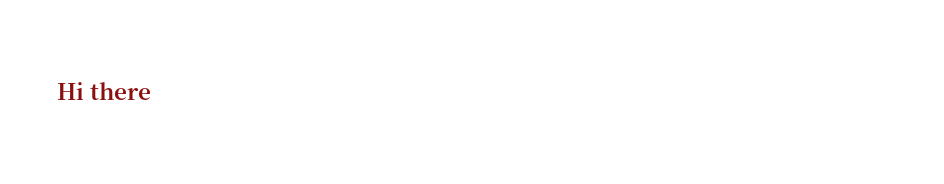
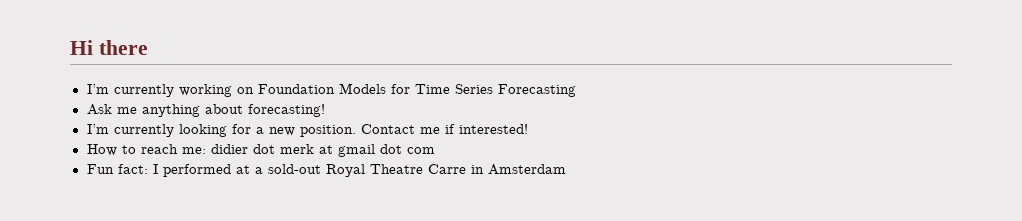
(152, 91) none -> [86,83,576,97] [86,104,325,117] [86,124,528,137] [86,144,435,157] [86,164,566,177] // I’m currently working on Foundation Models for Time Series Forecasting // Ask me anything about forecasting! // I’m currently looking for a new position. Contact me if interested! // How to reach me: didier dot merk at gmail dot com // Fun fact: I performed at a sold-out Royal Theatre Carre in Amsterdam

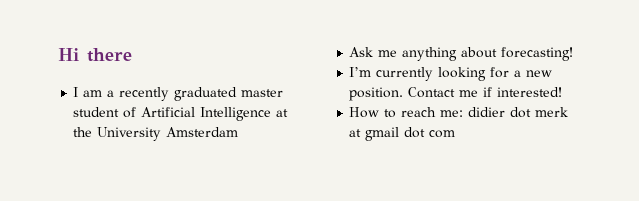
[86,83,576,97] I’m currently working on Foundation Models for Time Series Forecasting -> [73,87,284,101] [73,107,289,121] [73,127,239,141] I am a recently graduated master student of Artificial Intelligence at the University Amsterdam
[86,164,566,177] // Fun fact: I performed at a sold-out Royal Theatre Carre in Amsterdam -> (456, 134) none

